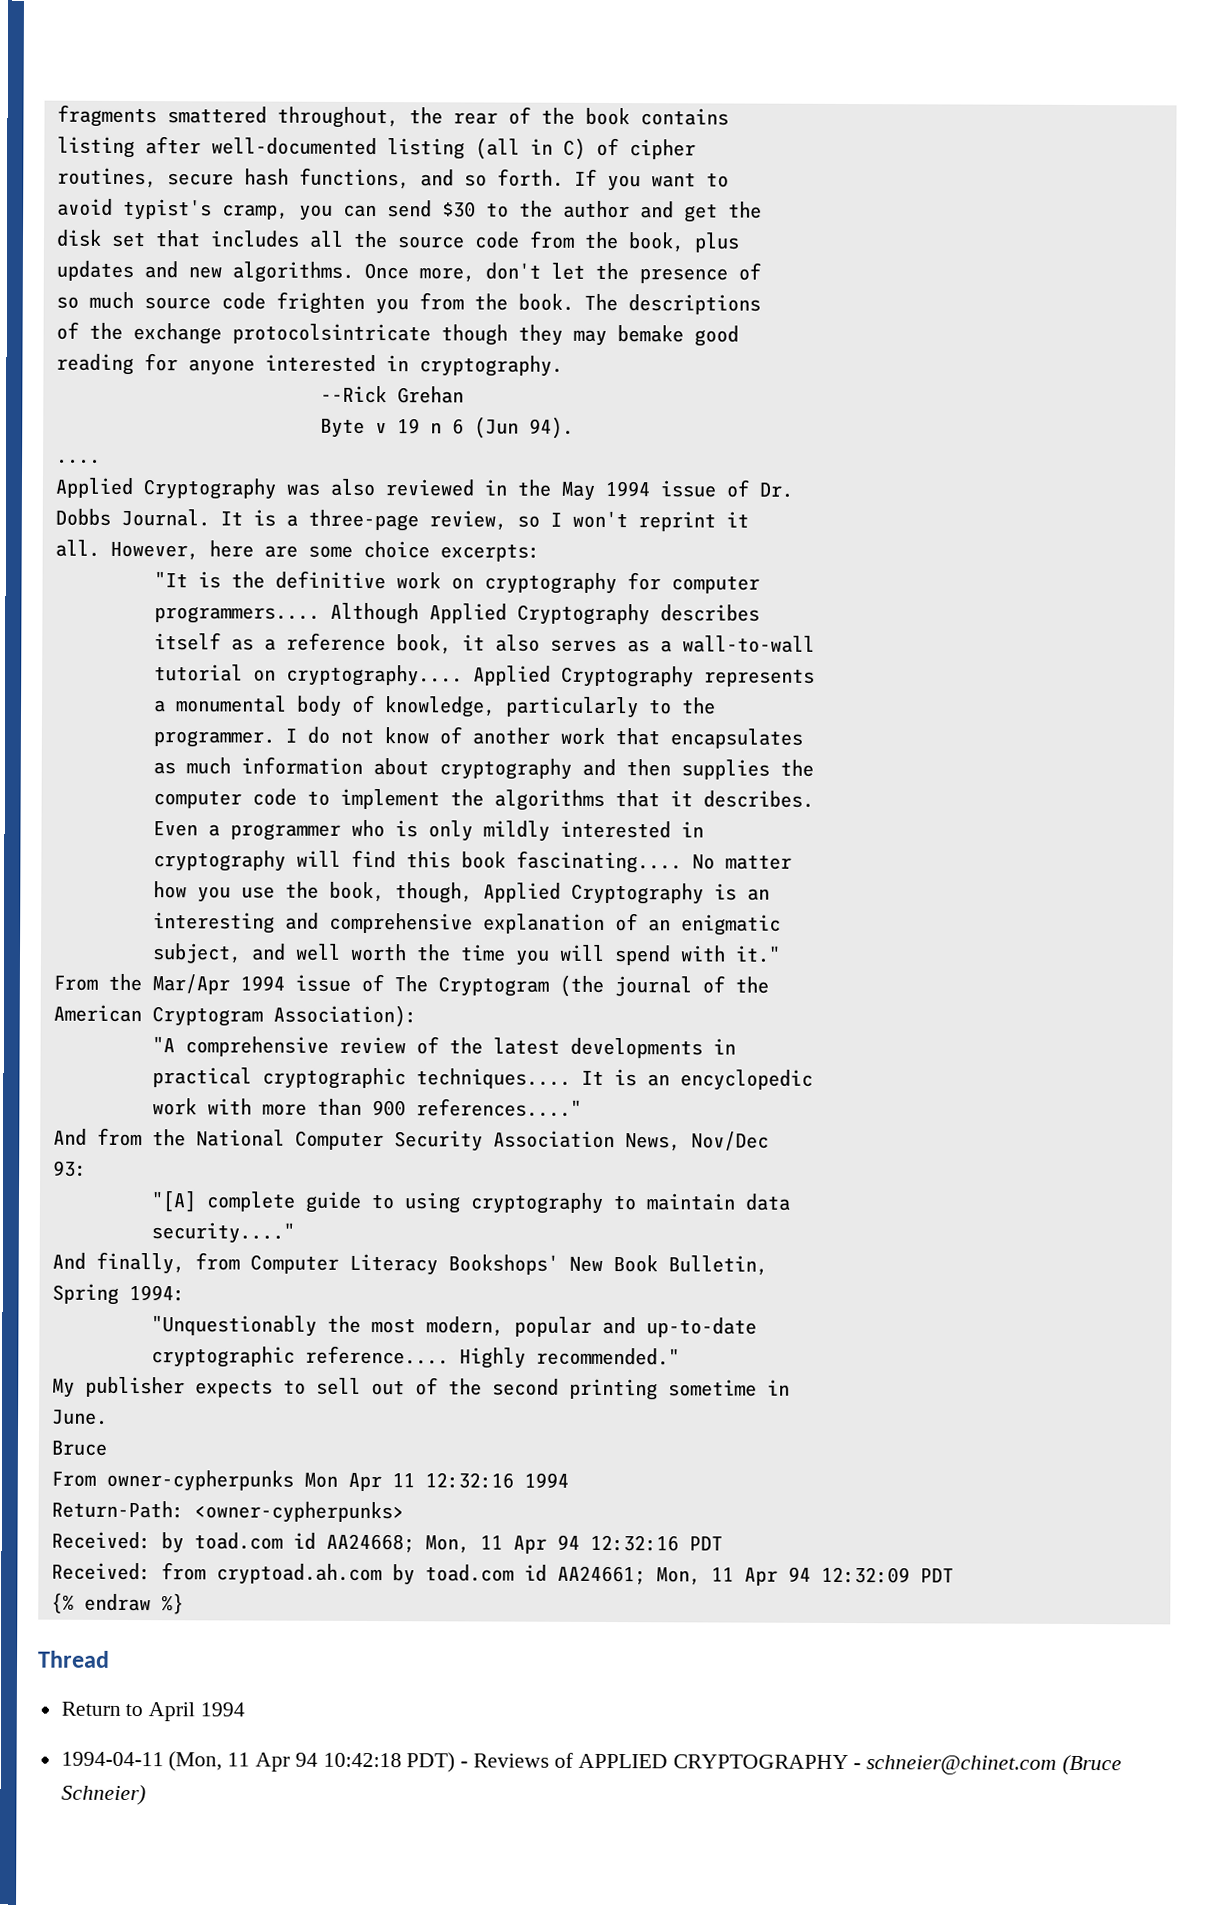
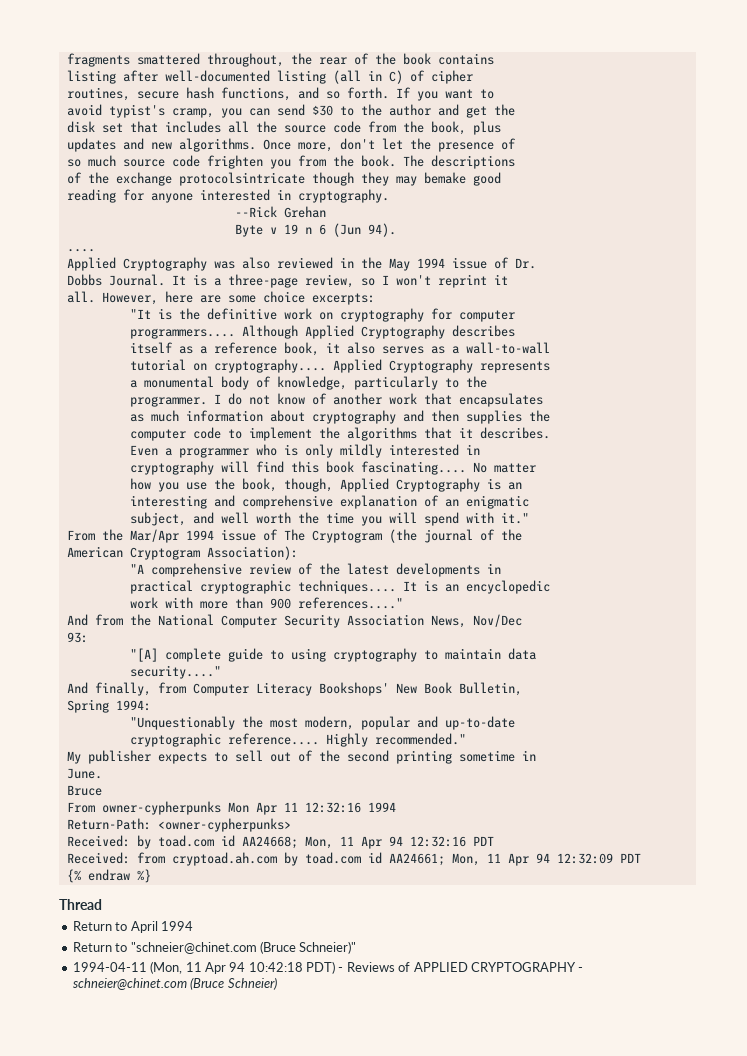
(246, 1709) none -> [72,941,357,954] // Return to "schneier@chinet.com (Bruce Schneier)"

